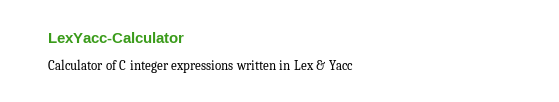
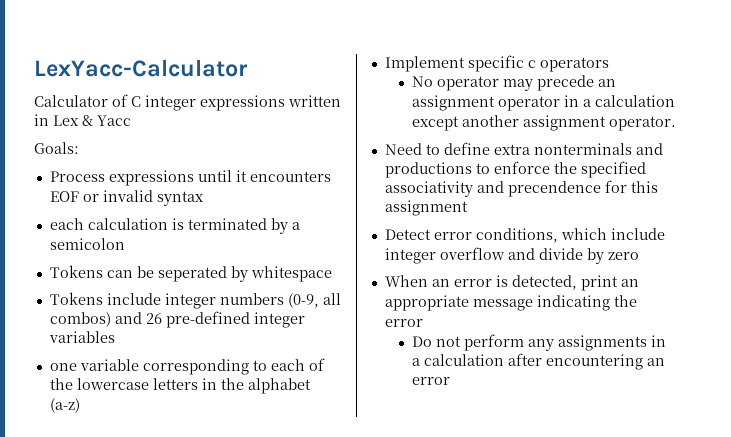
(353, 65) none -> [34,142,79,154] [49,170,331,186] [49,190,204,206] [49,218,300,234] [49,238,125,250] [49,265,332,282] [49,292,341,309] [49,311,305,328] [48,331,115,343] [49,358,325,375] [49,378,311,394] [49,398,80,413] [384,55,609,72] [412,75,617,91] [412,95,676,111] [412,115,677,131] [384,142,663,155] [384,161,646,178] [384,180,658,197] [384,200,468,216] [384,228,665,243] [384,247,639,264] [384,275,639,291] [384,295,637,311] [384,319,423,327] [412,334,667,351] [412,353,666,370] [412,377,451,385] // Goals: // Process expressions until it encounters EOF or invalid syntax // each calculation is terminated by a semicolon // Tokens can be seperated by whitespace // Tokens include integer numbers (0-9, all combos) and 26 pre-defined integer variables // one variable corresponding to each of the lowercase letters in the alphabet (a-z) // Implement specific c operators // No operator may precede an assignment operator in a calculation except another assignment operator. // Need to define extra nonterminals and productions to enforce the specified associativity and precendence for this assignment // Detect error conditions, which include integer overflow and divide by zero // When an error is detected, print an appropriate message indicating the error // Do not perform any assignments in a calculation after encountering an error

